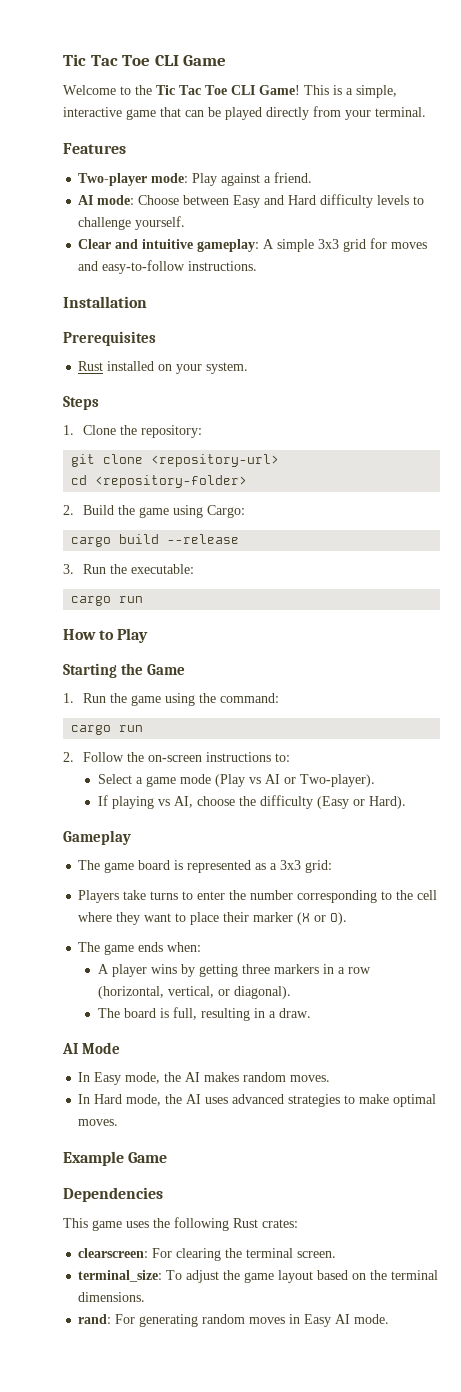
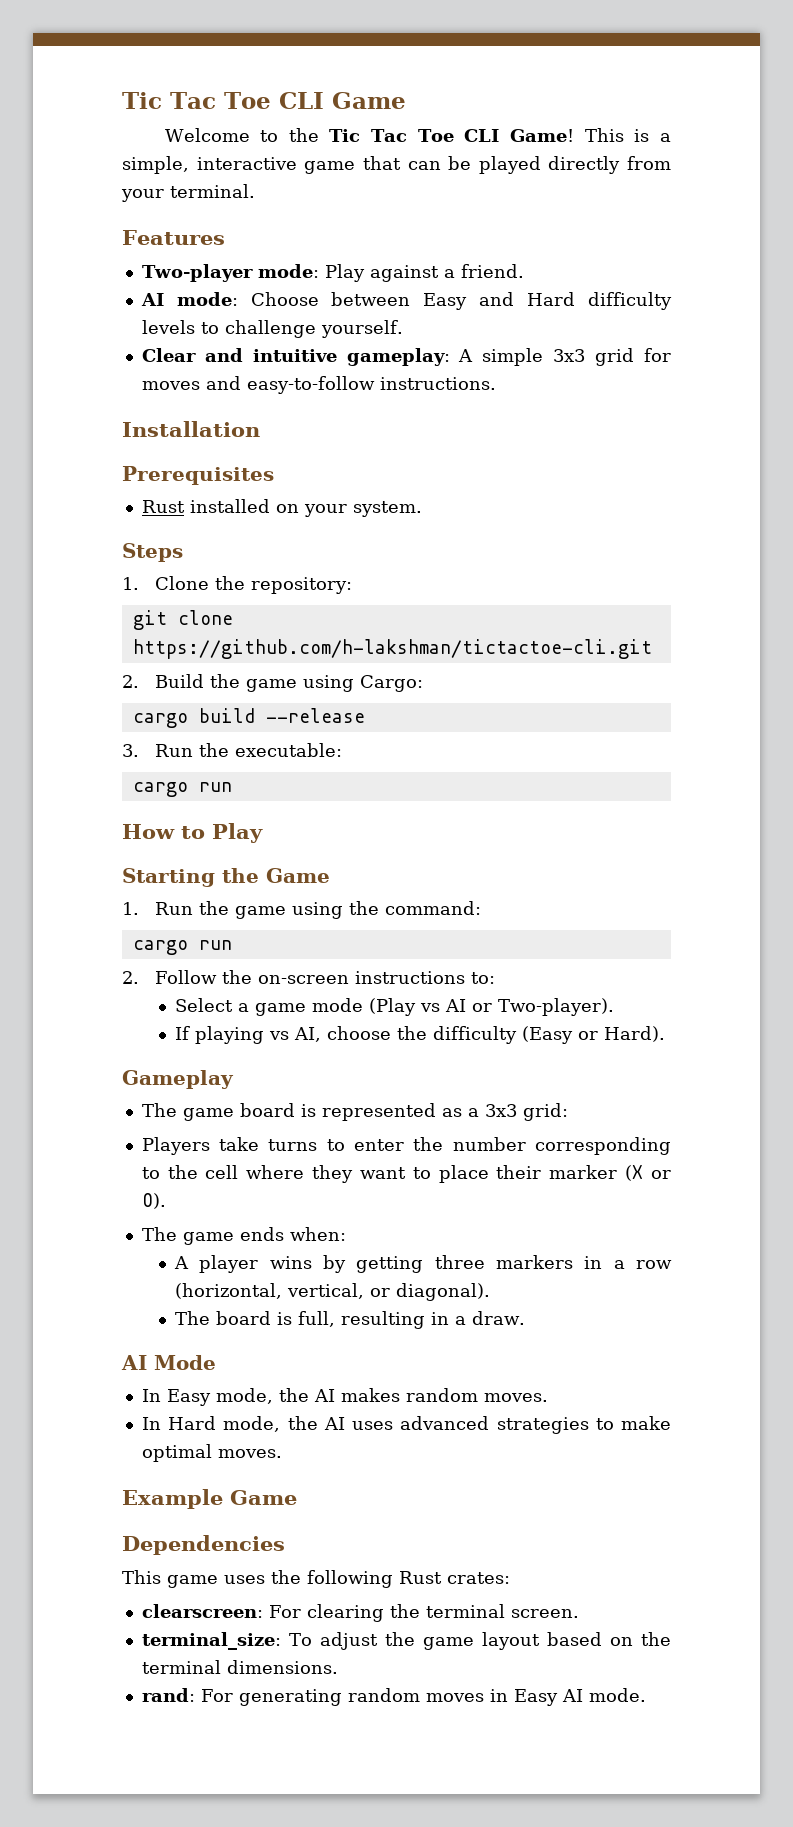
[151,454,280,467] [71,475,248,488] <repository-url> // cd <repository-folder> -> [132,639,652,659] https://github.com/h-lakshman/tictactoe-cli.git

